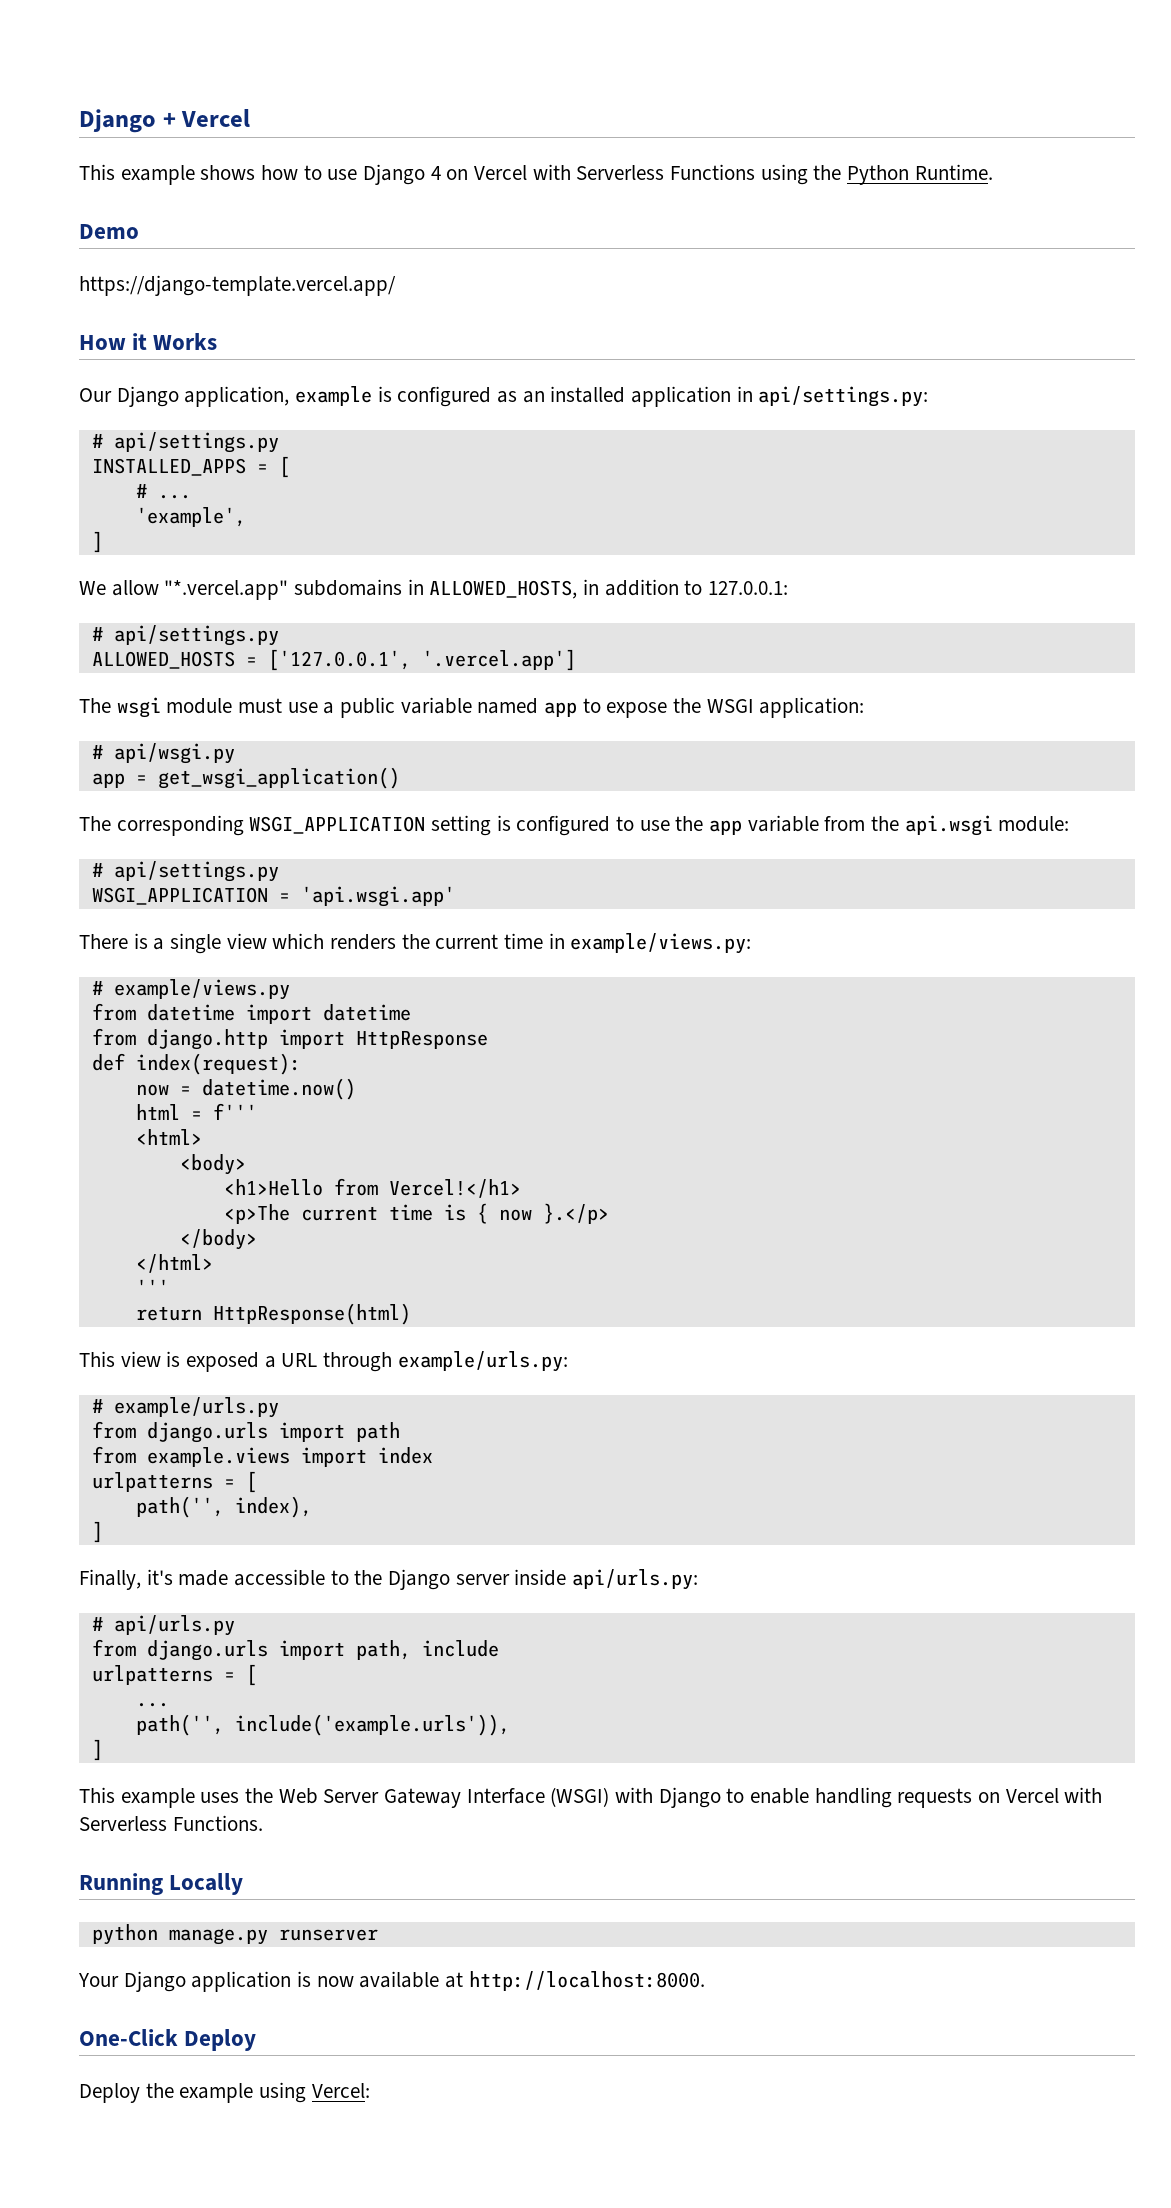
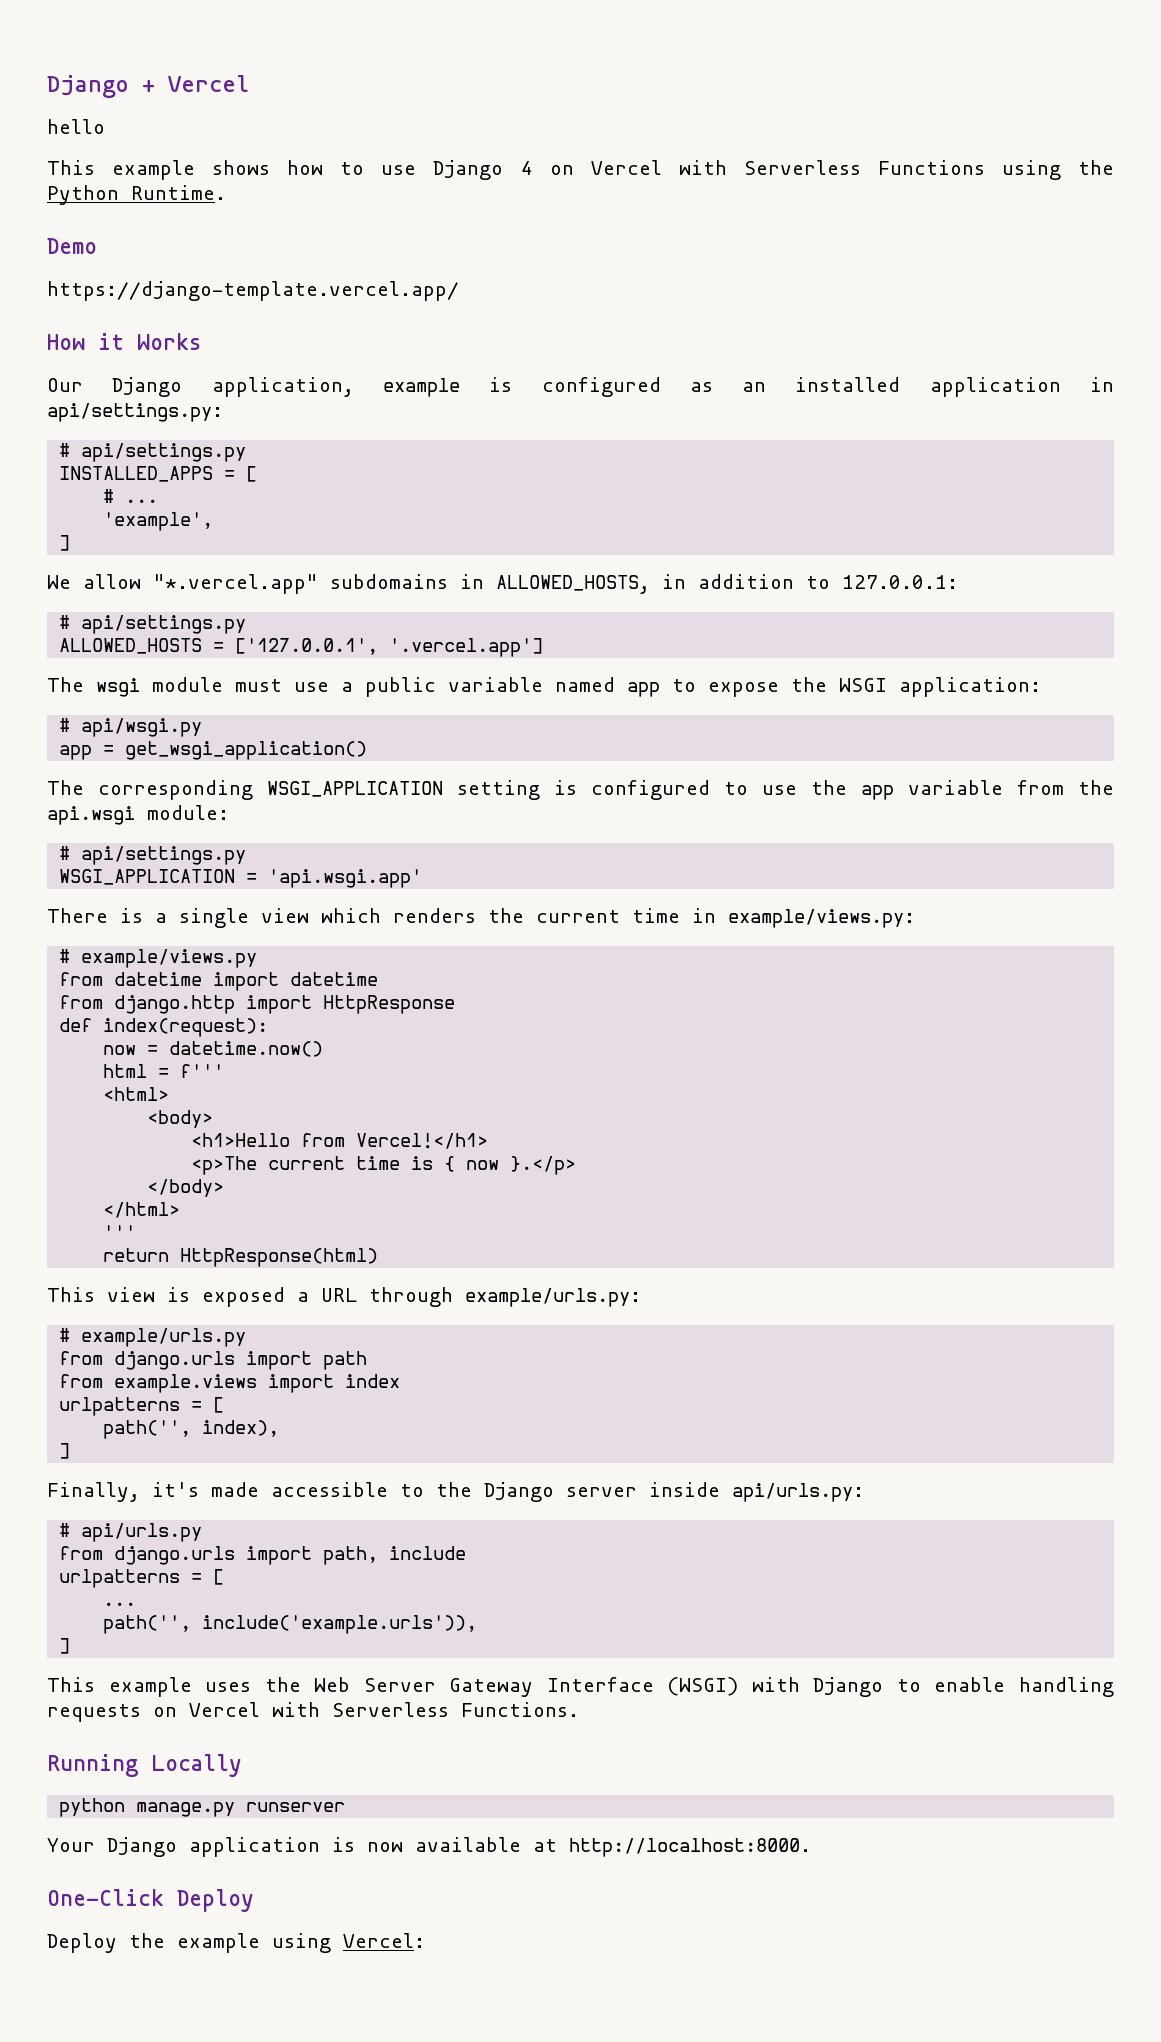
(251, 118) none -> [47,119,105,134] // hello

